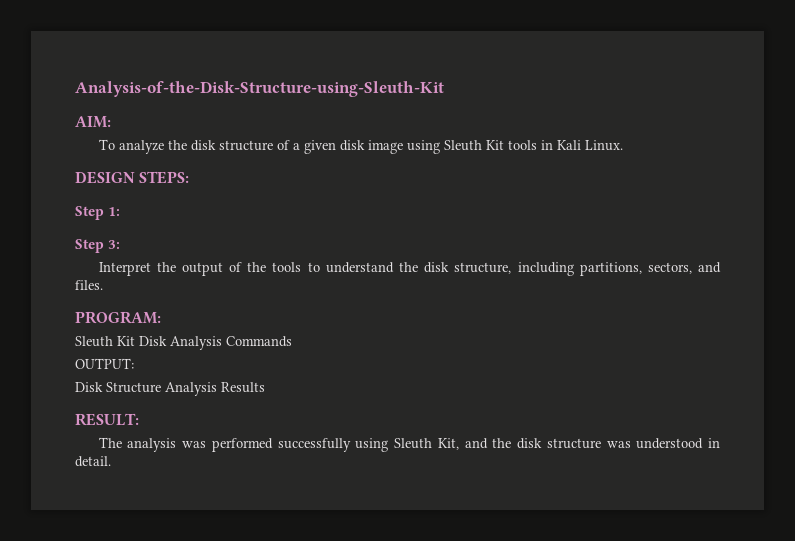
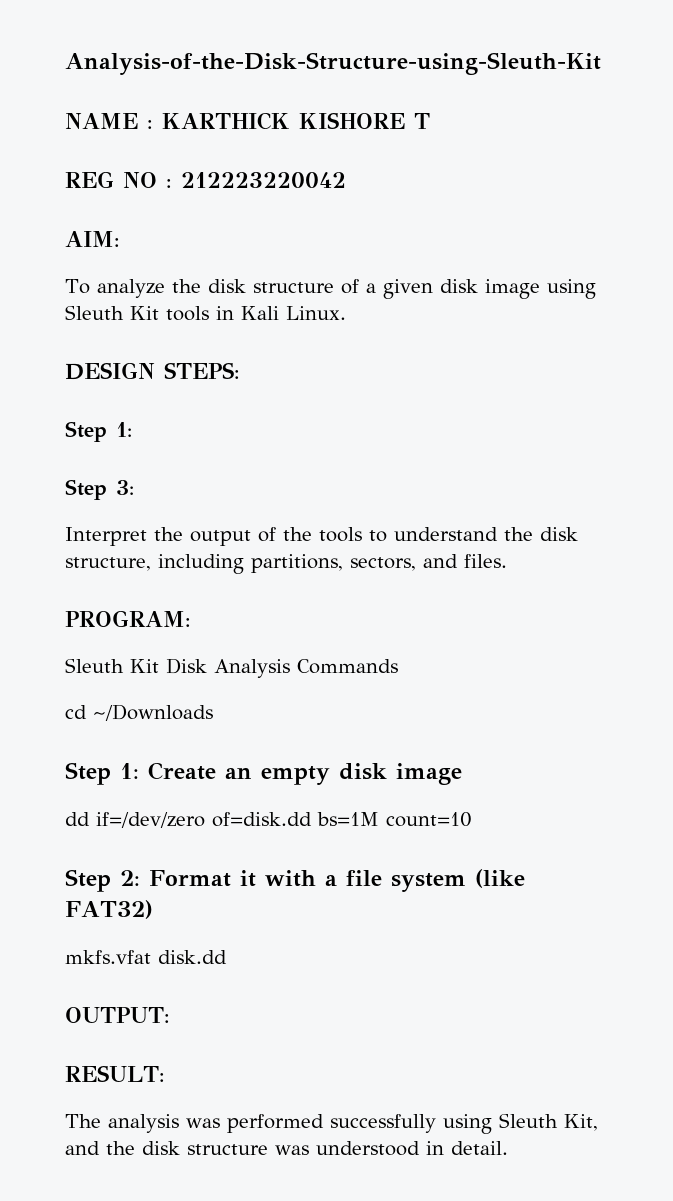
(444, 89) none -> [65,112,430,130] [65,171,346,188] // NAME : KARTHICK KISHORE T // REG NO : 212223220042
[75,358,134,369] [75,382,265,396] OUTPUT: // Disk Structure Analysis Results -> [65,704,213,721] [65,762,462,785] [65,812,472,828] [65,869,525,892] [65,900,153,919] [65,950,227,964] [65,1007,170,1023] cd ~/Downloads // Step 1: Create an empty disk image // dd if=/dev/zero of=disk.dd bs=1M count=10 // Step 2: Format it with a file system (like FAT32) // mkfs.vfat disk.dd // OUTPUT:

